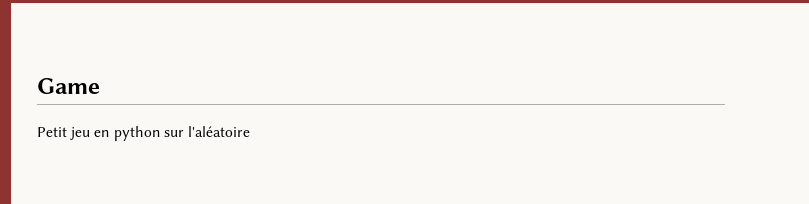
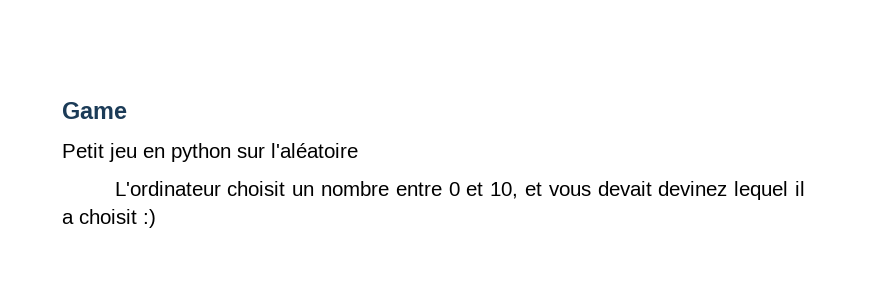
(250, 131) none -> [114,181,805,200] [62,209,156,228] // L'ordinateur choisit un nombre entre 0 et 10, et vous devait devinez lequel il a choisit :)

